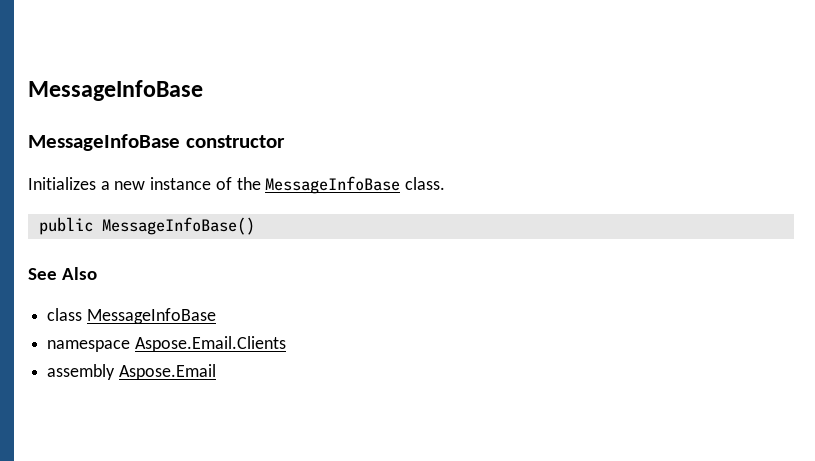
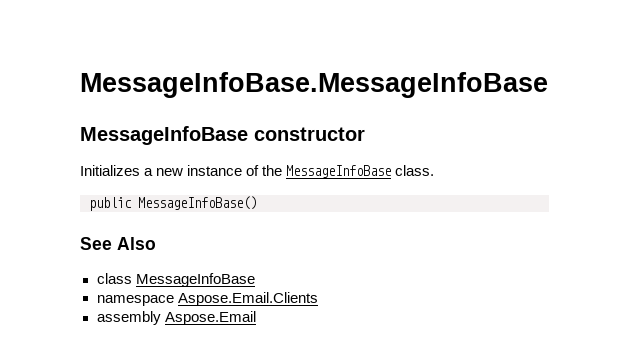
[28,80,203,101] MessageInfoBase -> [80,72,548,98] MessageInfoBase.MessageInfoBase

